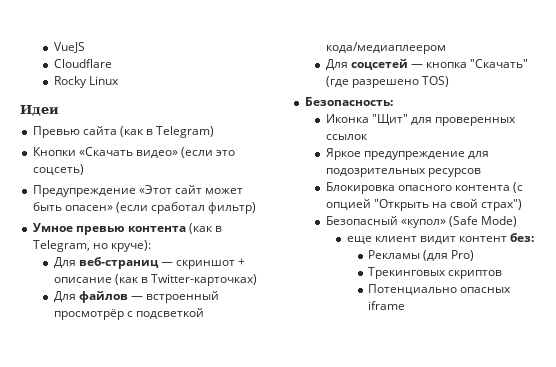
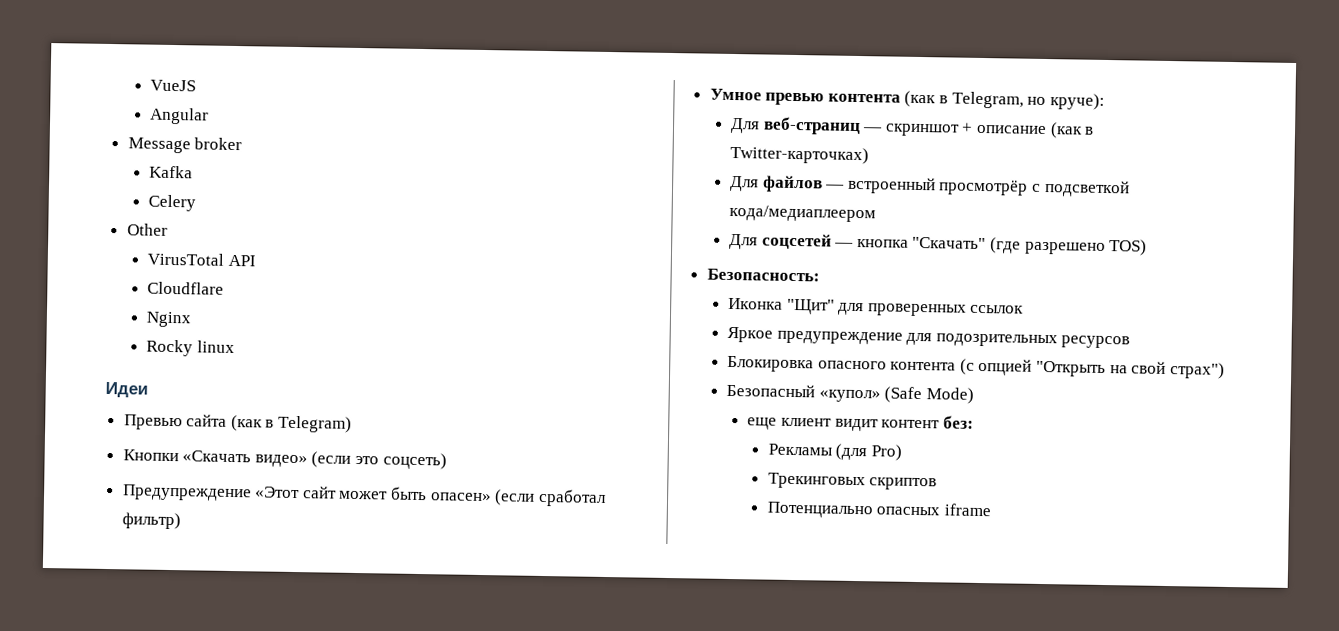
(85, 47) none -> [150,107,210,125] [127,137,243,154] [149,165,194,179] [148,194,197,212] [126,223,168,236] [147,252,256,267] // Angular // Message broker // Kafka // Celery // Other // VirusTotal API
(112, 63) none -> [146,311,192,328] // Nginx
[88,76,119,85] Linux -> [196,340,235,354] linux

